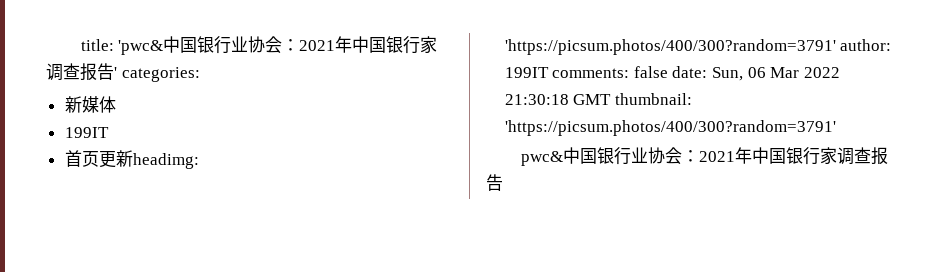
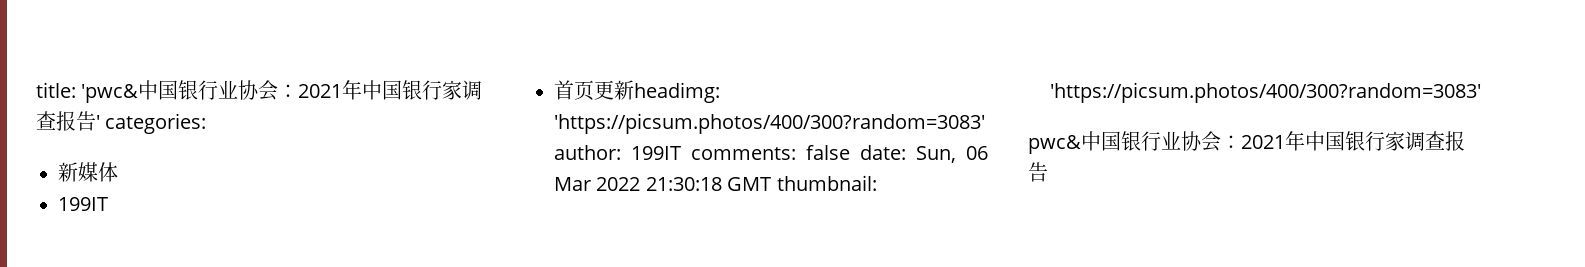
[504,39,836,55] 'https://picsum.photos/400/300?random=3791' -> [554,113,985,134] 'https://picsum.photos/400/300?random=3083'
[504,120,836,136] 'https://picsum.photos/400/300?random=3791' -> [1050,82,1481,103] 'https://picsum.photos/400/300?random=3083'

